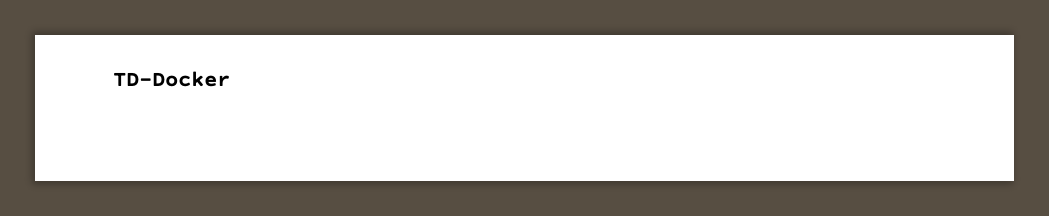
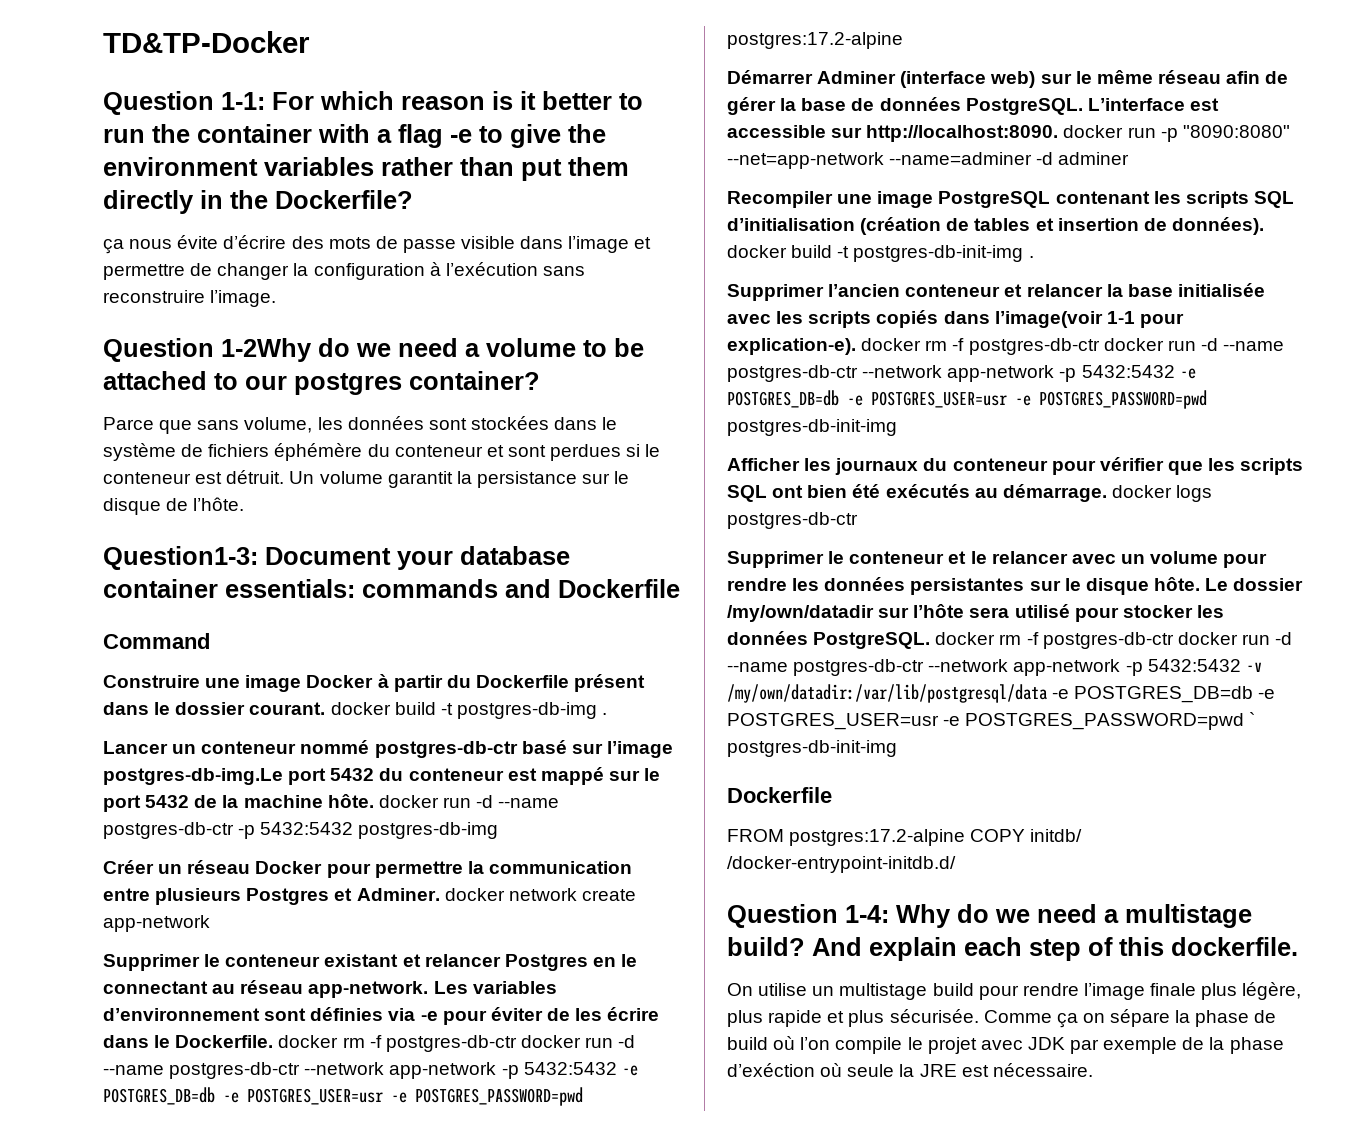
[113,71,230,87] TD-Docker -> [103,31,310,53] [103,91,643,115] [103,124,606,148] [103,157,629,181] [103,190,413,214] [103,235,652,254] [103,262,585,280] [103,290,277,307] [103,338,644,362] [103,371,540,395] [103,416,618,434] [103,443,661,461] [103,470,630,488] [103,497,245,515] [103,546,570,570] [103,579,680,598] [103,633,210,649] [103,674,646,692] [103,702,608,719] [103,740,673,758] [103,767,661,785] [103,794,560,812] [103,822,499,839] [103,860,632,878] [103,888,636,905] [103,915,210,932] [103,954,638,971] [103,980,557,998] [103,1007,660,1025] [103,1035,636,1052] [103,1062,638,1079] [103,1087,583,1106] [727,32,903,49] [727,70,1289,88] [727,97,1219,115] [727,125,1290,142] [727,152,1130,169] [727,191,1294,208] [727,217,1264,235] [727,245,1034,262] [727,283,1265,301] [727,310,1184,328] [727,338,1285,355] [727,365,1196,382] [727,390,1207,409] [727,419,897,436] [727,457,1304,475] [727,484,1213,502] [727,512,858,529] [727,551,1268,568] [727,577,1304,595] [727,604,1224,622] [727,631,1293,649] [727,659,1262,676] [727,684,1276,703] [727,712,1256,730] [727,740,897,757] [727,787,832,803] [727,829,1083,846] [727,856,956,873] [727,904,1252,928] [727,937,1298,961] [727,982,1302,1000] [727,1009,1277,1028] [727,1036,1284,1054] [727,1063,1093,1077] TD&TP-Docker // Question 1-1: For which reason is it better to run the container with a flag -e to give the environment variables rather than put them directly in the Dockerfile? // ça nous évite d’écrire des mots de passe visible dans l’image et permettre de changer la configuration à l’exécution sans reconstruire l’image. // Question 1-2Why do we need a volume to be attached to our postgres container? // Parce que sans volume, les données sont stockées dans le système de fichiers éphémère du conteneur et sont perdues si le conteneur est détruit. Un volume garantit la persistance sur le disque de l’hôte. // Question1-3: Document your database container essentials: commands and Dockerfile // Command // Construire une image Docker à partir du Dockerfile présent dans le dossier courant. docker build -t postgres-db-img . // Lancer un conteneur nommé postgres-db-ctr basé sur l’image postgres-db-img.Le port 5432 du conteneur est mappé sur le port 5432 de la machine hôte. docker run -d --name postgres-db-ctr -p 5432:5432 postgres-db-img // Créer un réseau Docker pour permettre la communication entre plusieurs Postgres et Adminer. docker network create app-network // Supprimer le conteneur existant et relancer Postgres en le connectant au réseau app-network. Les variables d’environnement sont définies via -e pour éviter de les écrire dans le Dockerfile. docker rm -f postgres-db-ctr docker run -d --name postgres-db-ctr --network app-network -p 5432:5432 -e POSTGRES_DB=db -e POSTGRES_USER=usr -e POSTGRES_PASSWORD=pwd postgres:17.2-alpine // Démarrer Adminer (interface web) sur le même réseau afin de gérer la base de données PostgreSQL. L’interface est accessible sur http://localhost:8090. docker run -p "8090:8080" --net=app-network --name=adminer -d adminer // Recompiler une image PostgreSQL contenant les scripts SQL d’initialisation (création de tables et insertion de données). docker build -t postgres-db-init-img . // Supprimer l’ancien conteneur et relancer la base initialisée avec les scripts copiés dans l’image(voir 1-1 pour explication-e). docker rm -f postgres-db-ctr docker run -d --name postgres-db-ctr --network app-network -p 5432:5432 -e POSTGRES_DB=db -e POSTGRES_USER=usr -e POSTGRES_PASSWORD=pwd postgres-db-init-img // Afficher les journaux du conteneur pour vérifier que les scripts SQL ont bien été exécutés au démarrage. docker logs postgres-db-ctr // Supprimer le conteneur et le relancer avec un volume pour rendre les données persistantes sur le disque hôte. Le dossier /my/own/datadir sur l’hôte sera utilisé pour stocker les données PostgreSQL. docker rm -f postgres-db-ctr docker run -d --name postgres-db-ctr --network app-network -p 5432:5432 -v /my/own/datadir:/var/lib/postgresql/data -e POSTGRES_DB=db -e POSTGRES_USER=usr -e POSTGRES_PASSWORD=pwd ` postgres-db-init-img // Dockerfile // FROM postgres:17.2-alpine COPY initdb/ /docker-entrypoint-initdb.d/ // Question 1-4: Why do we need a multistage build? And explain each step of this dockerfile. // On utilise un multistage build pour rendre l’image finale plus légère, plus rapide et plus sécurisée. Comme ça on sépare la phase de build où l’on compile le projet avec JDK par exemple de la phase d’exéction où seule la JRE est nécessaire.

